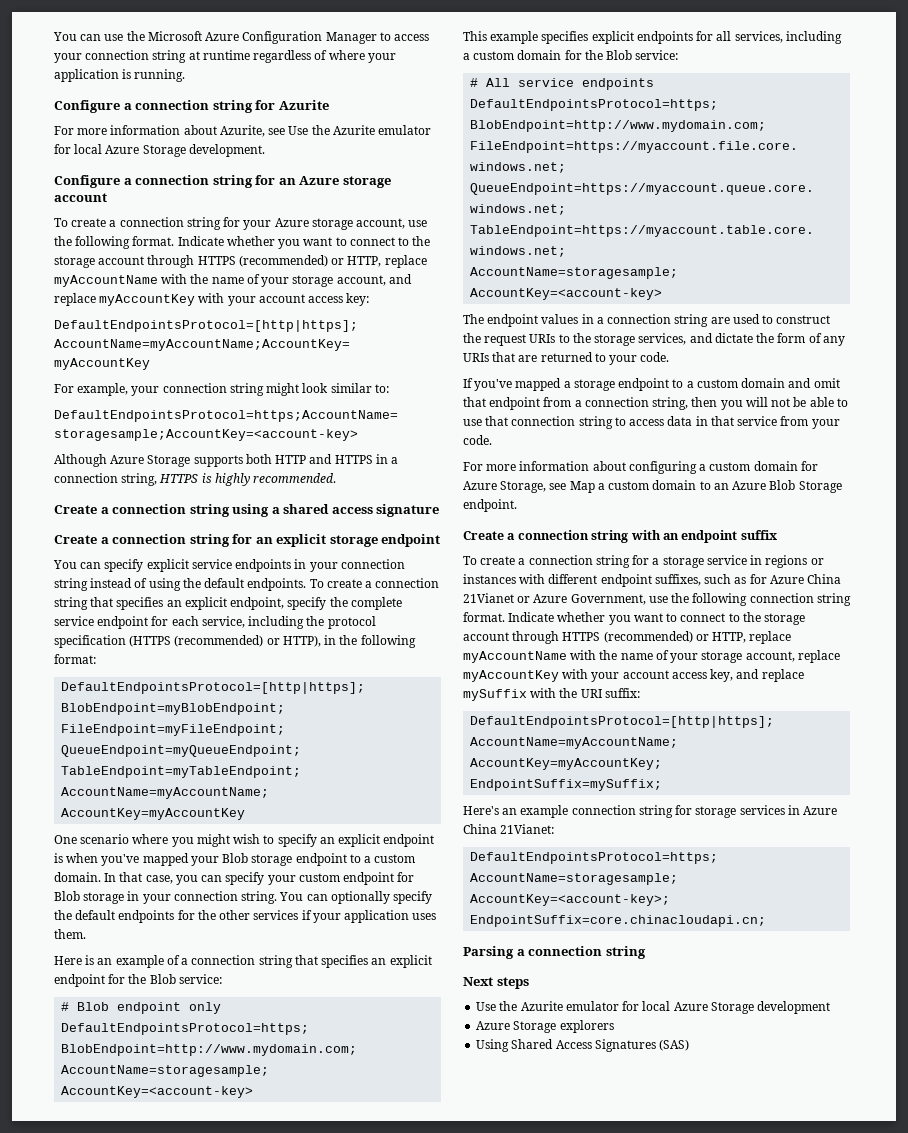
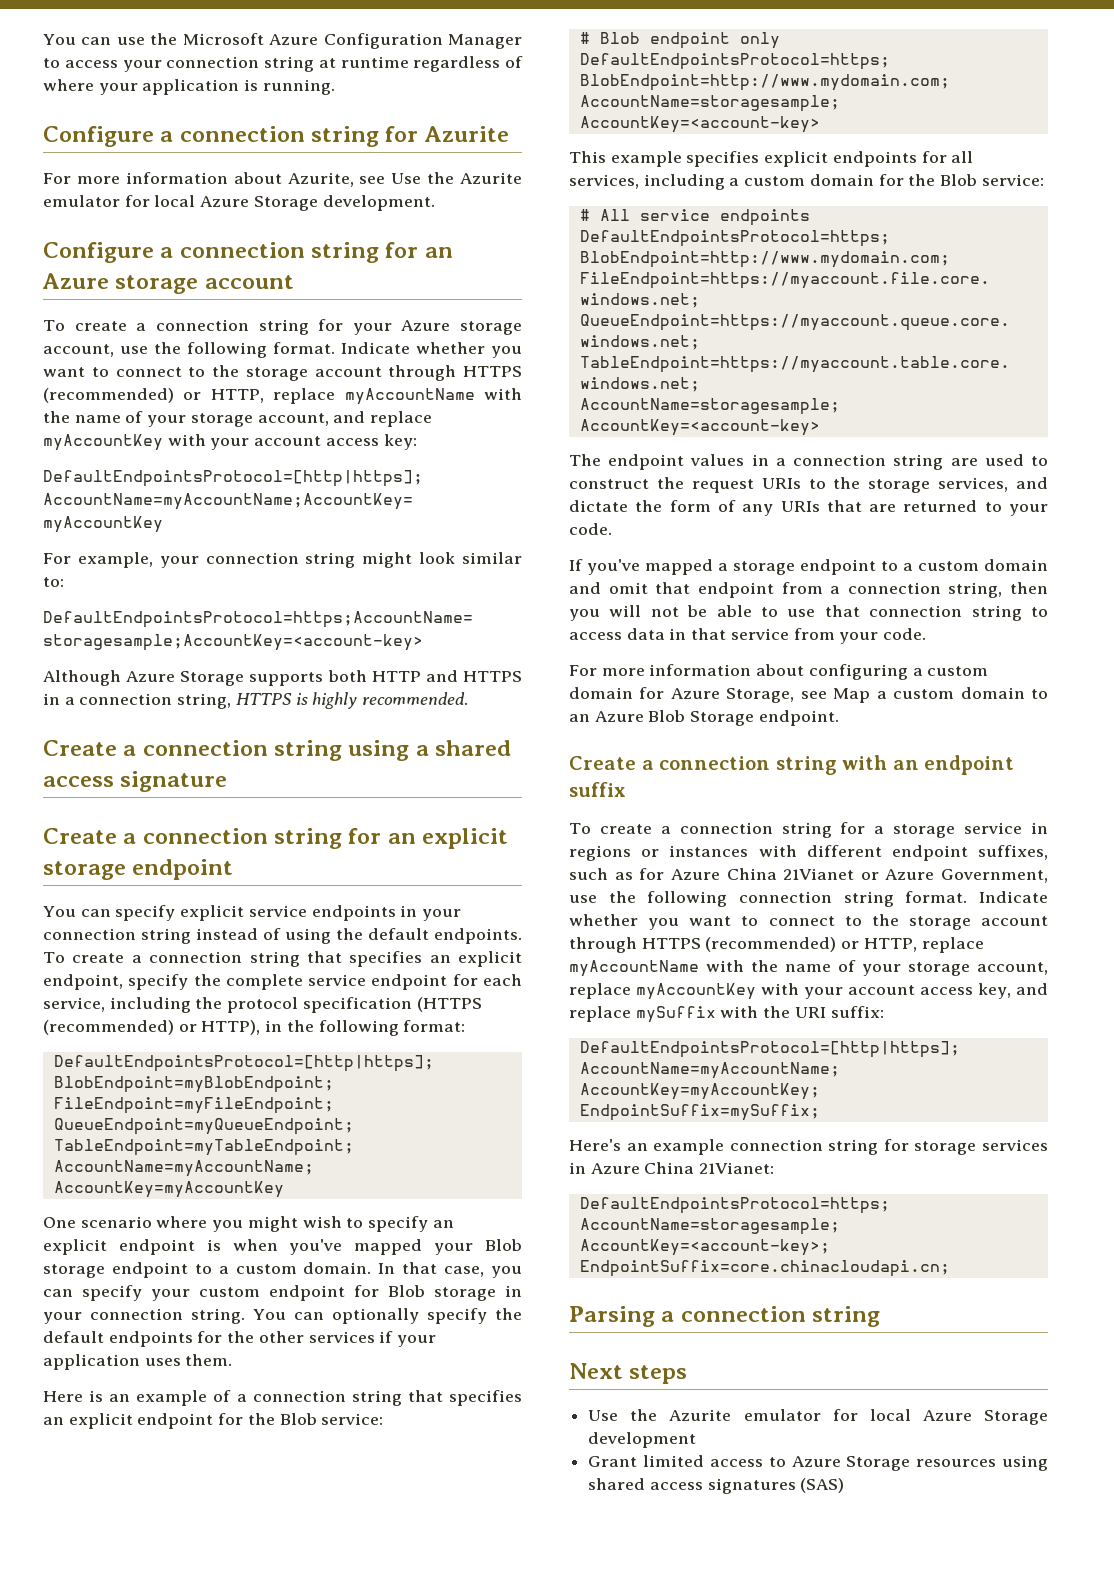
[476,1020,614,1033] [476,1039,656,1052] Azure Storage explorers // Using Shared Access Signatures -> [588,1455,1048,1471] [588,1478,796,1494] Grant limited access to Azure Storage resources using shared access signatures

